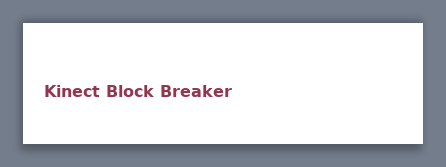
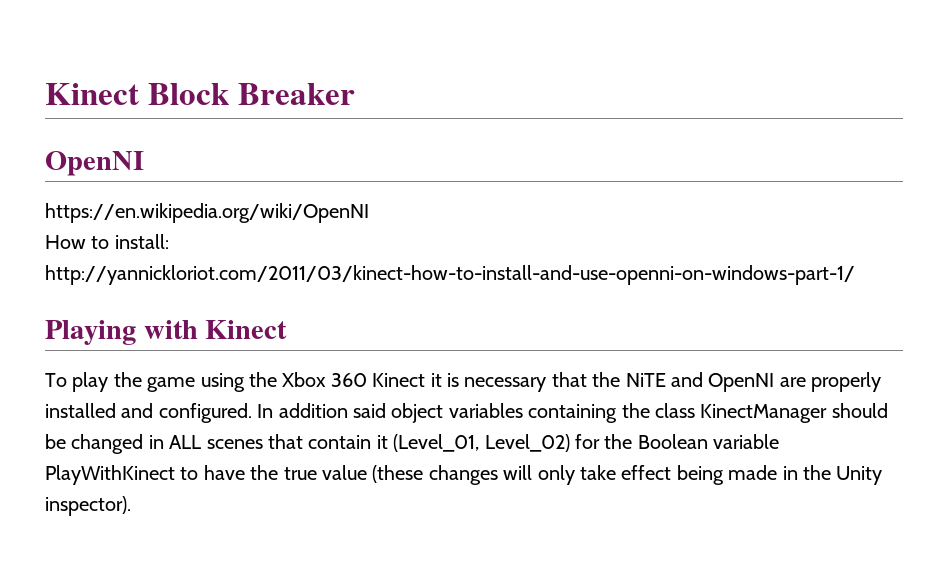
(232, 91) none -> [45,151,144,176] [45,203,369,223] [45,234,169,249] [45,265,855,285] [45,320,288,345] [45,372,882,392] [45,403,888,423] [45,434,780,454] [45,465,883,485] [45,496,131,516] // OpenNI // https://en.wikipedia.org/wiki/OpenNI // How to install: http://yannickloriot.com/2011/03/kinect-how-to-install-and-use-openni-on-windows-part-1/ // Playing with Kinect // To play the game using the Xbox 360 Kinect it is necessary that the NiTE and OpenNI are properly installed and configured. In addition said object variables containing the class KinectManager should be changed in ALL scenes that contain it (Level_01, Level_02) for the Boolean variable PlayWithKinect to have the true value (these changes will only take effect being made in the Unity inspector).

